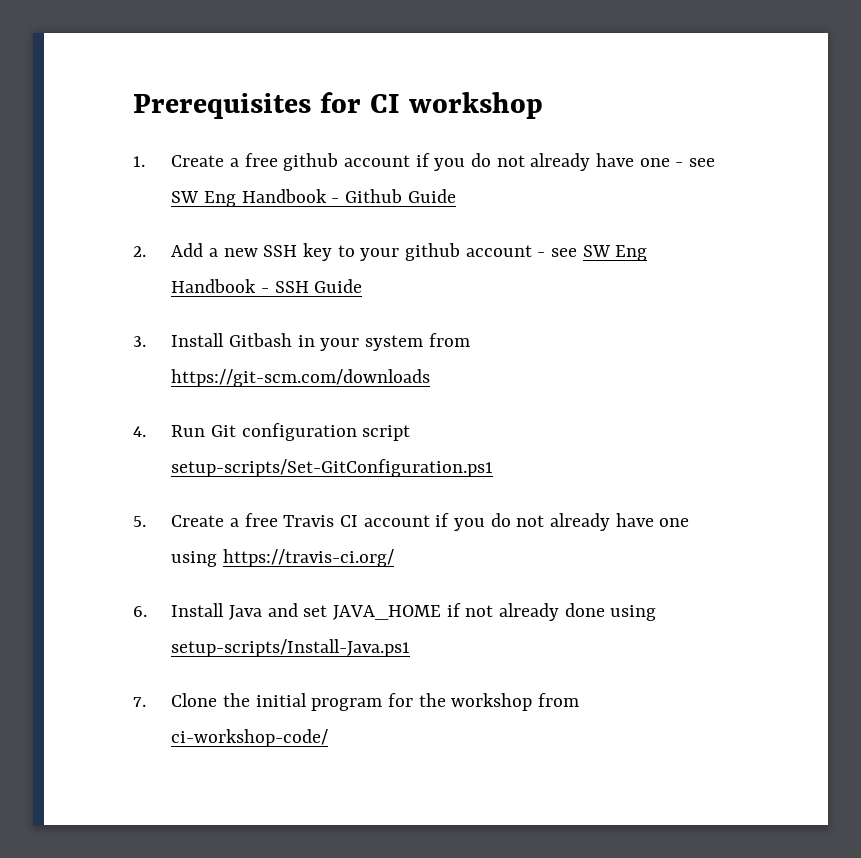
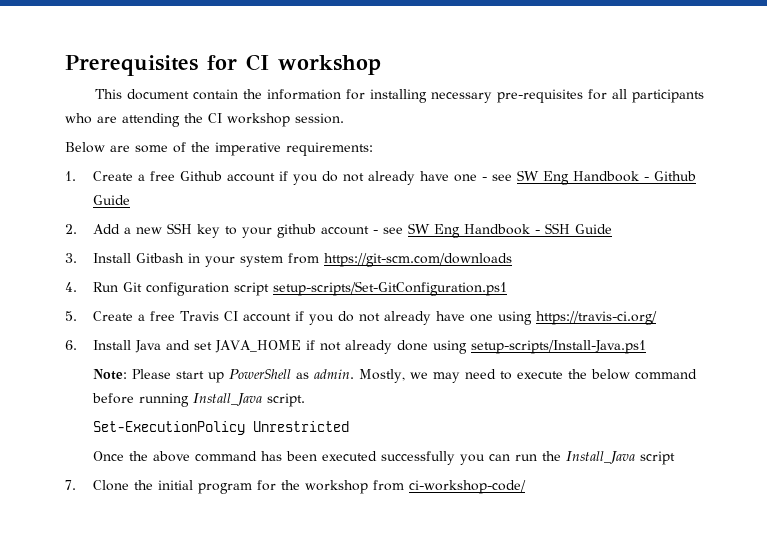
(543, 105) none -> [94,89,704,103] [65,113,344,127] [65,142,373,156] // This document contain the information for installing necessary pre-requisites for all participants who are attending the CI workshop session. // Below are some of the imperative requirements:
[283,153,339,171] github -> [179,171,222,181] Github
(411, 648) none -> [92,369,697,383] [91,393,305,407] [92,421,349,435] [92,451,675,465] // Note: Please start up PowerShell as admin. Mostly, we may need to execute the below command before running Install_Java script. // Set-ExecutionPolicy Unrestricted // Once the above command has been executed successfully you can run the Install_Java script

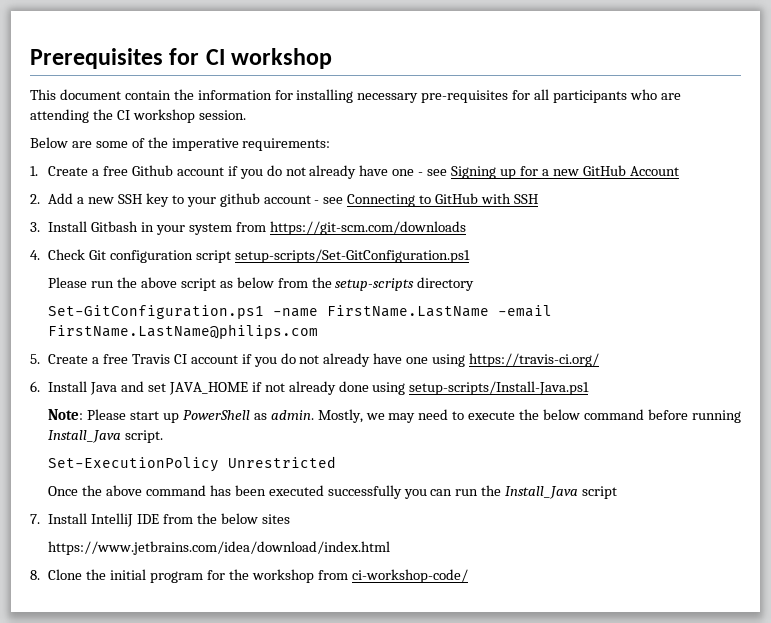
[516,170,696,185] [92,195,130,205] SW Eng Handbook - Github Guide -> [451,165,679,179] Signing up for a new GitHub Account
[407,223,612,238] SW Eng Handbook - SSH Guide -> [347,193,538,207] Connecting to GitHub with SSH
[92,282,118,292] Run -> [48,249,86,260] Check
(507, 288) none -> [48,277,475,291] [48,305,553,319] [48,324,319,339] // Please run the above script as below from the setup-scripts directory // Set-GitConfiguration.ps1 -name FirstName.LastName -email FirstName.LastName@philips.com
(76, 485) none -> [48,513,290,527] [48,541,391,555] [30,570,40,580] Install IntelliJ IDE from the below sites // https://www.jetbrains.com/idea/download/index.html // 8.

